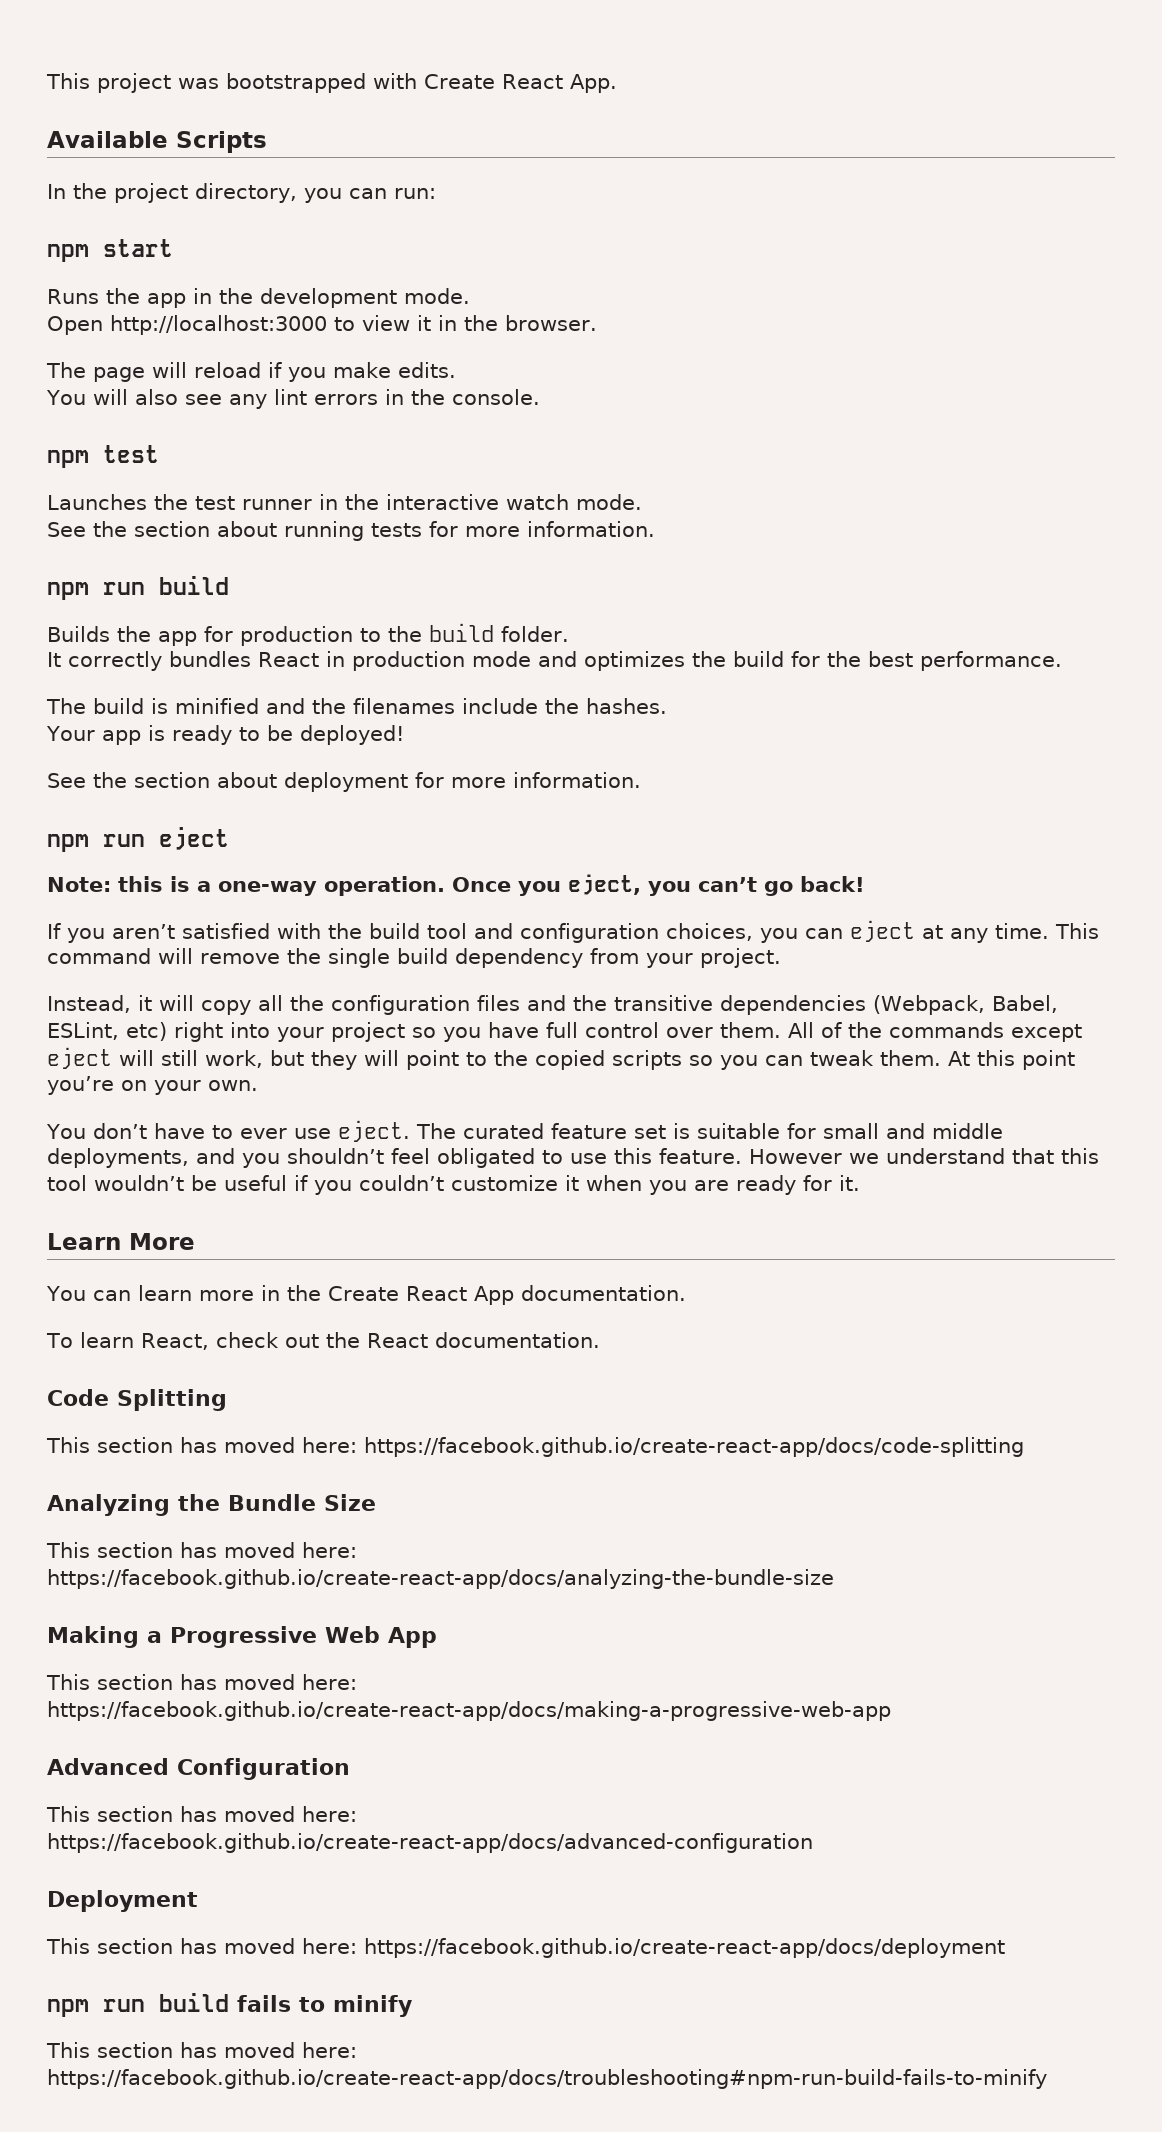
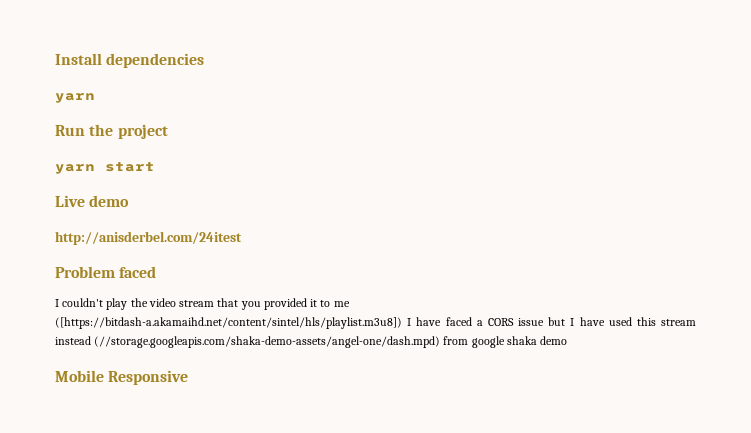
[46,73,617,93] [47,131,267,153] [47,183,436,203] [47,239,173,262] [47,288,470,308] [47,315,597,335] [46,362,456,382] [46,389,540,409] [47,445,159,468] [47,494,642,510] [47,521,655,541] [47,576,229,600] [47,623,569,646] [47,651,1062,671] [46,698,667,714] [46,725,404,745] [47,772,641,792] [47,827,229,852] [47,874,865,896] [47,920,1099,943] [47,948,781,968] [47,995,1058,1015] [47,1022,1082,1042] [47,1047,1075,1070] [47,1076,258,1095] [46,1120,1003,1142] [47,1148,1099,1168] [47,1175,860,1195] [47,1233,195,1250] [46,1285,686,1305] [46,1332,600,1350] [47,1389,227,1411] [46,1437,1024,1457] [47,1494,376,1516] [46,1542,357,1558] [47,1569,834,1589] [47,1626,437,1648] [46,1674,357,1690] [47,1701,891,1721] [47,1758,350,1780] [46,1806,357,1822] [47,1833,813,1853] [47,1890,198,1912] [46,1938,1005,1958] [47,1993,412,2017] [46,2042,357,2058] [47,2069,1047,2089] This project was bootstrapped with Create React App. // Available Scripts // In the project directory, you can run: // npm start // Runs the app in the development mode. // Open http://localhost:3000 to view it in the browser. // The page will reload if you make edits. // You will also see any lint errors in the console. // npm test // Launches the test runner in the interactive watch mode. // See the section about running tests for more information. // npm run build // Builds the app for production to the build folder. // It correctly bundles React in production mode and optimizes the build for the best performance. // The build is minified and the filenames include the hashes. // Your app is ready to be deployed! // See the section about deployment for more information. // npm run eject // Note: this is a one-way operation. Once you eject, you can’t go back! // If you aren’t satisfied with the build tool and configuration choices, you can eject at any time. This command will remove the single build dependency from your project. // Instead, it will copy all the configuration files and the transitive dependencies (Webpack, Babel, ESLint, etc) right into your project so you have full control over them. All of the commands except eject will still work, but they will point to the copied scripts so you can tweak them. At this point you’re on your own. // You don’t have to ever use eject. The curated feature set is suitable for small and middle deployments, and you shouldn’t feel obligated to use this feature. However we understand that this tool wouldn’t be useful if you couldn’t customize it when you are ready for it. // Learn More // You can learn more in the Create React App documentation. // To learn React, check out the React documentation. // Code Splitting // This section has moved here: https://facebook.github.io/create-react-app/docs/code-splitting // Analyzing the Bundle Size // This section has moved here: https://facebook.github.io/create-react-app/docs/analyzing-the-bundle-size // Making a Progressive Web App // This section has moved here: https://facebook.github.io/create-react-app/docs/making-a-progressive-web-app // Advanced Configuration // This section has moved here: https://facebook.github.io/create-react-app/docs/advanced-configuration // Deployment // This section has moved here: https://facebook.github.io/create-react-app/docs/deployment // npm run build fails to minify // This section has moved here: https://facebook.github.io/create-react-app/docs/troubleshooting#npm-run-build-fails-to-minify -> [55,53,205,68] [55,93,95,103] [55,124,168,139] [55,162,155,174] [55,195,130,207] [55,231,242,245] [55,266,157,278] [55,298,350,310] [55,317,696,329] [55,336,568,348] [55,370,189,385] Install dependencies // yarn // Run the project // yarn start // Live demo // http://anisderbel.com/24itest // Problem faced // I couldn't play the video stream that you provided it to me ([https://bitdash-a.akamaihd.net/content/sintel/hls/playlist.m3u8]) I have faced a CORS issue but I have used this stream instead (//storage.googleapis.com/shaka-demo-assets/angel-one/dash.mpd) from google shaka demo // Mobile Responsive

